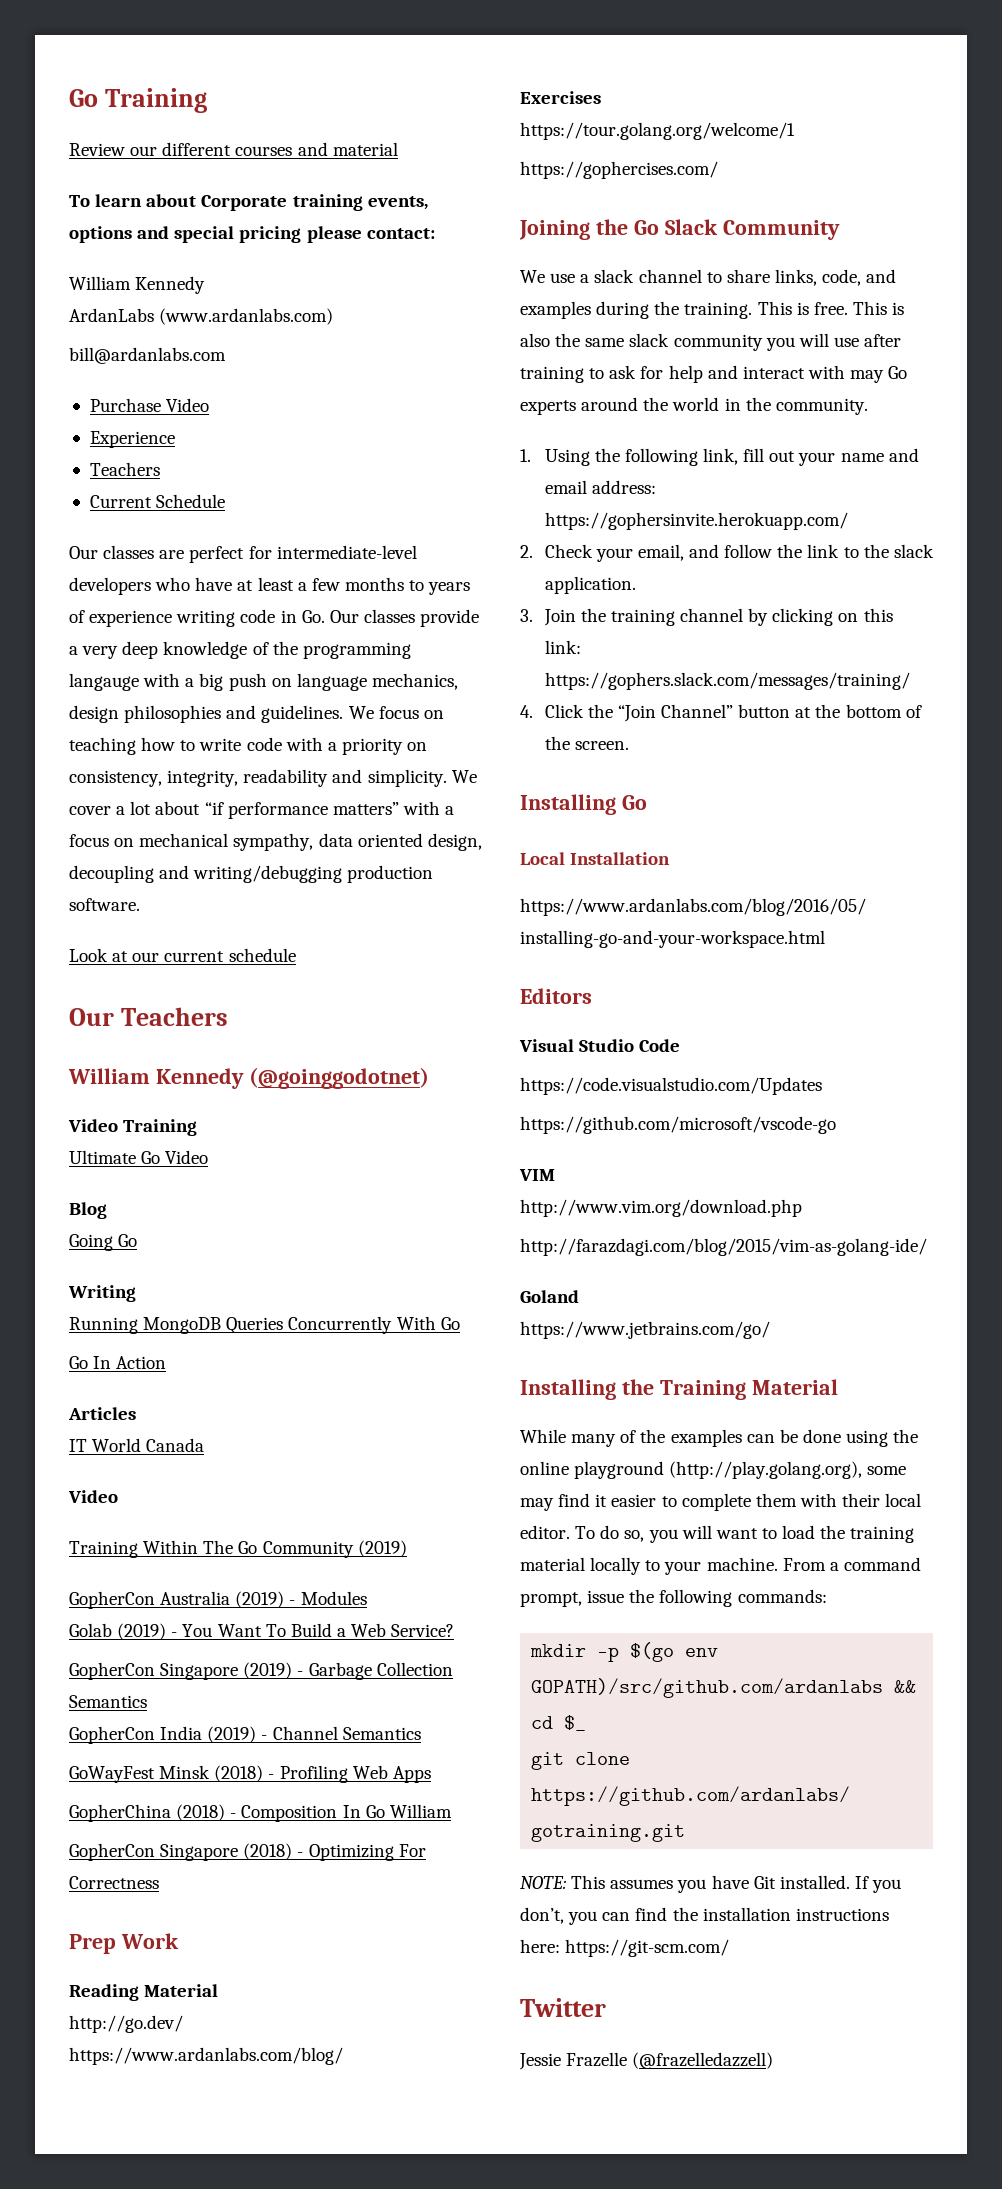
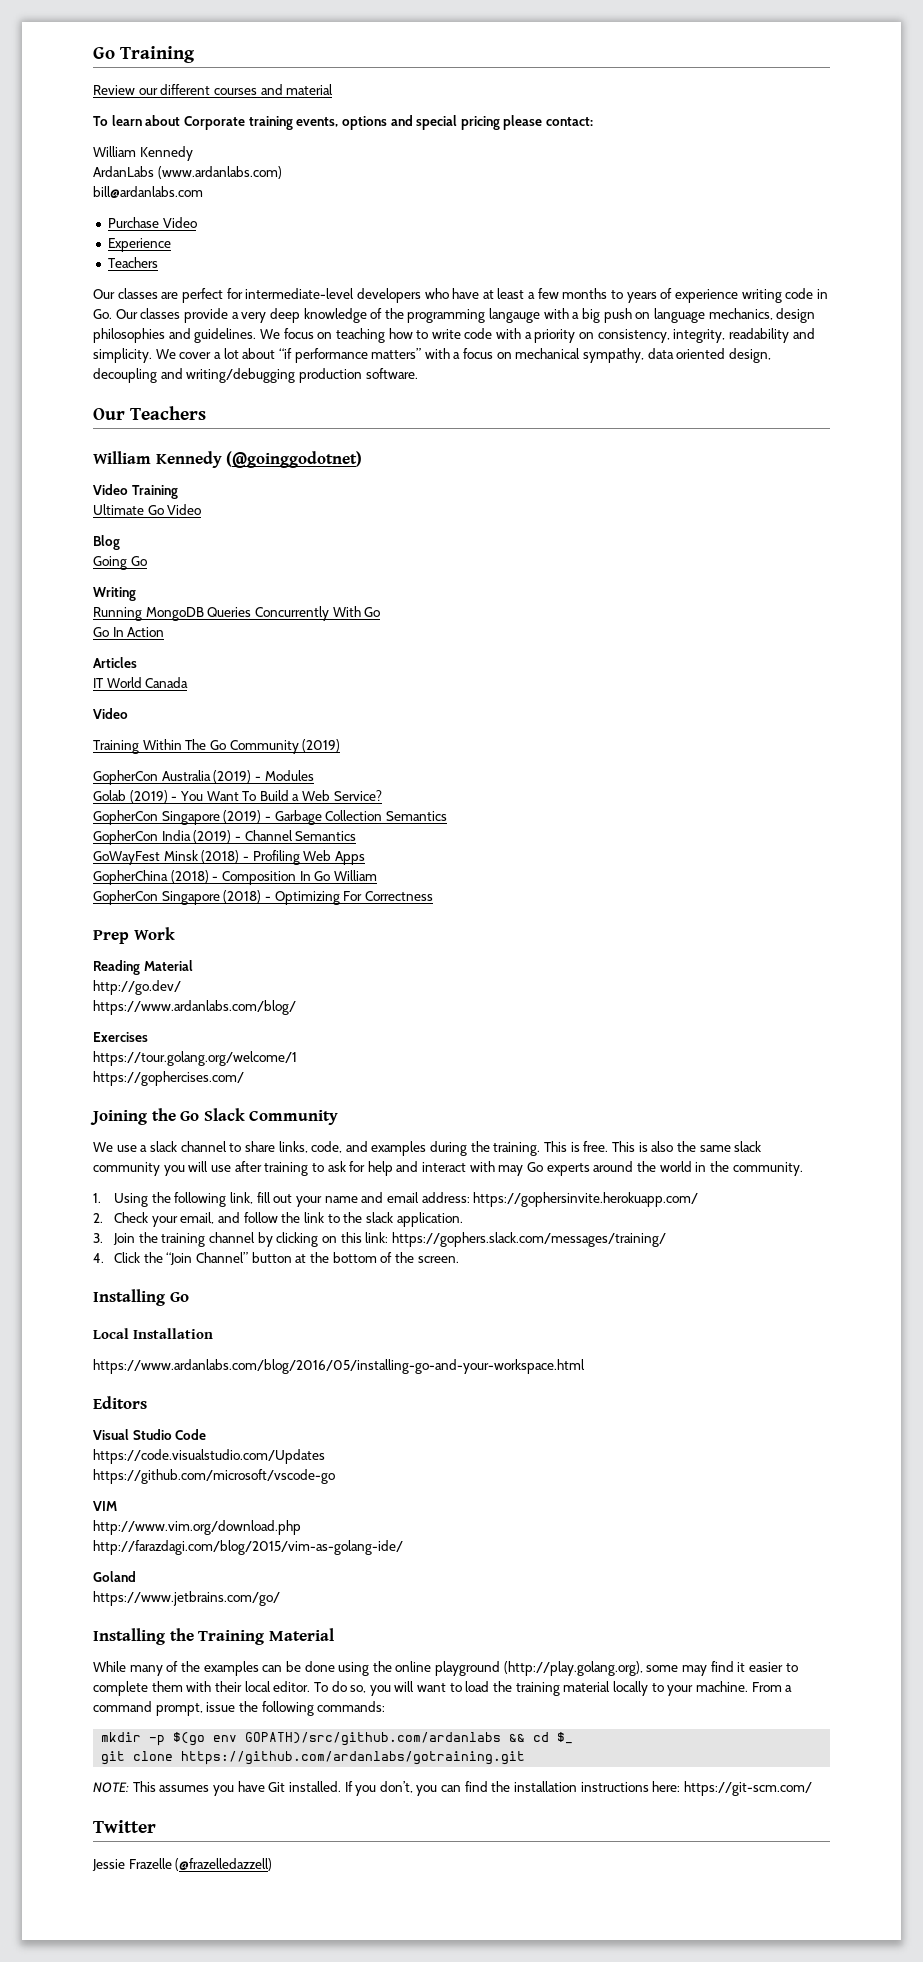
[89,494,226,508] // Current Schedule -> (158, 262) none
[69,948,296,962] // Look at our current schedule -> (418, 373) none

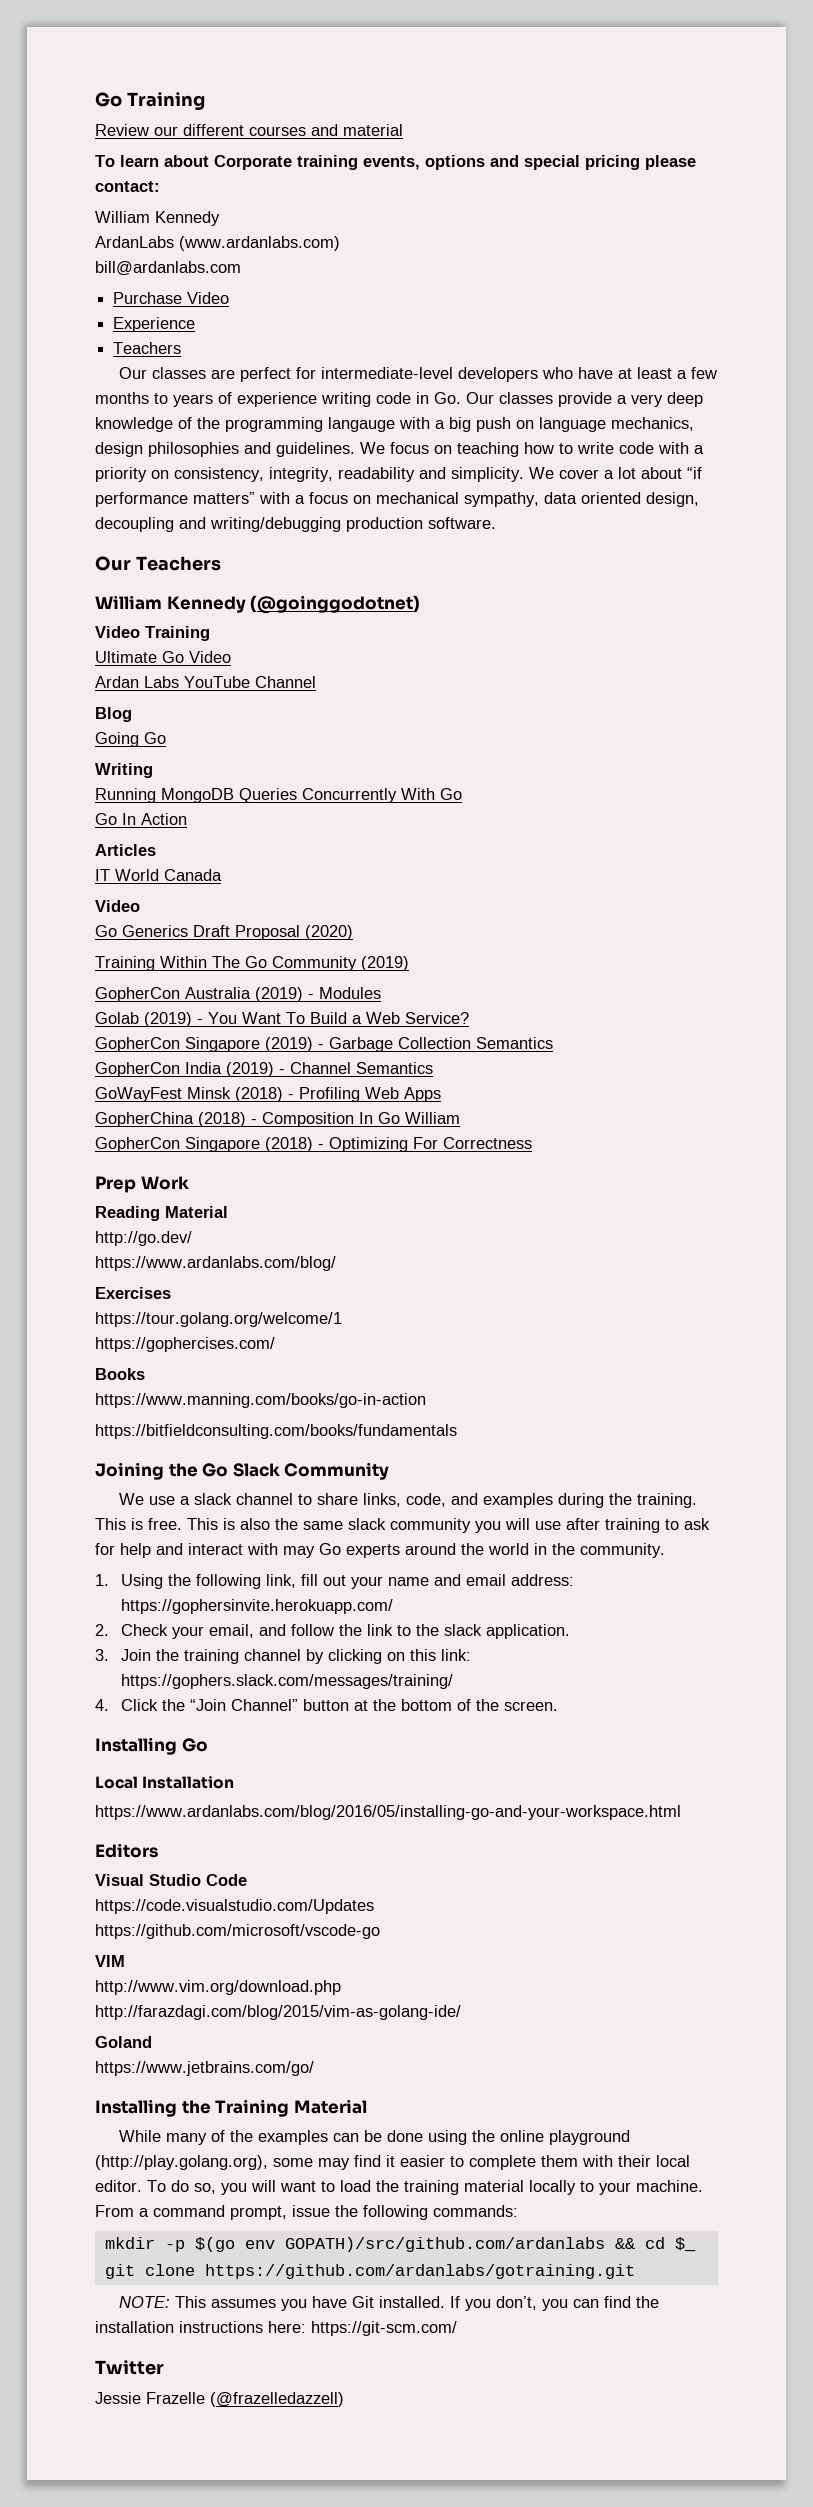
(202, 509) none -> [95,676,316,688] // Ardan Labs YouTube Channel
(128, 713) none -> [95,925,353,940] // Go Generics Draft Proposal (2020)
(244, 1078) none -> [95,1368,145,1380] [95,1393,426,1408] [95,1424,457,1439] // Books // https://www.manning.com/books/go-in-action // https://bitfieldconsulting.com/books/fundamentals

